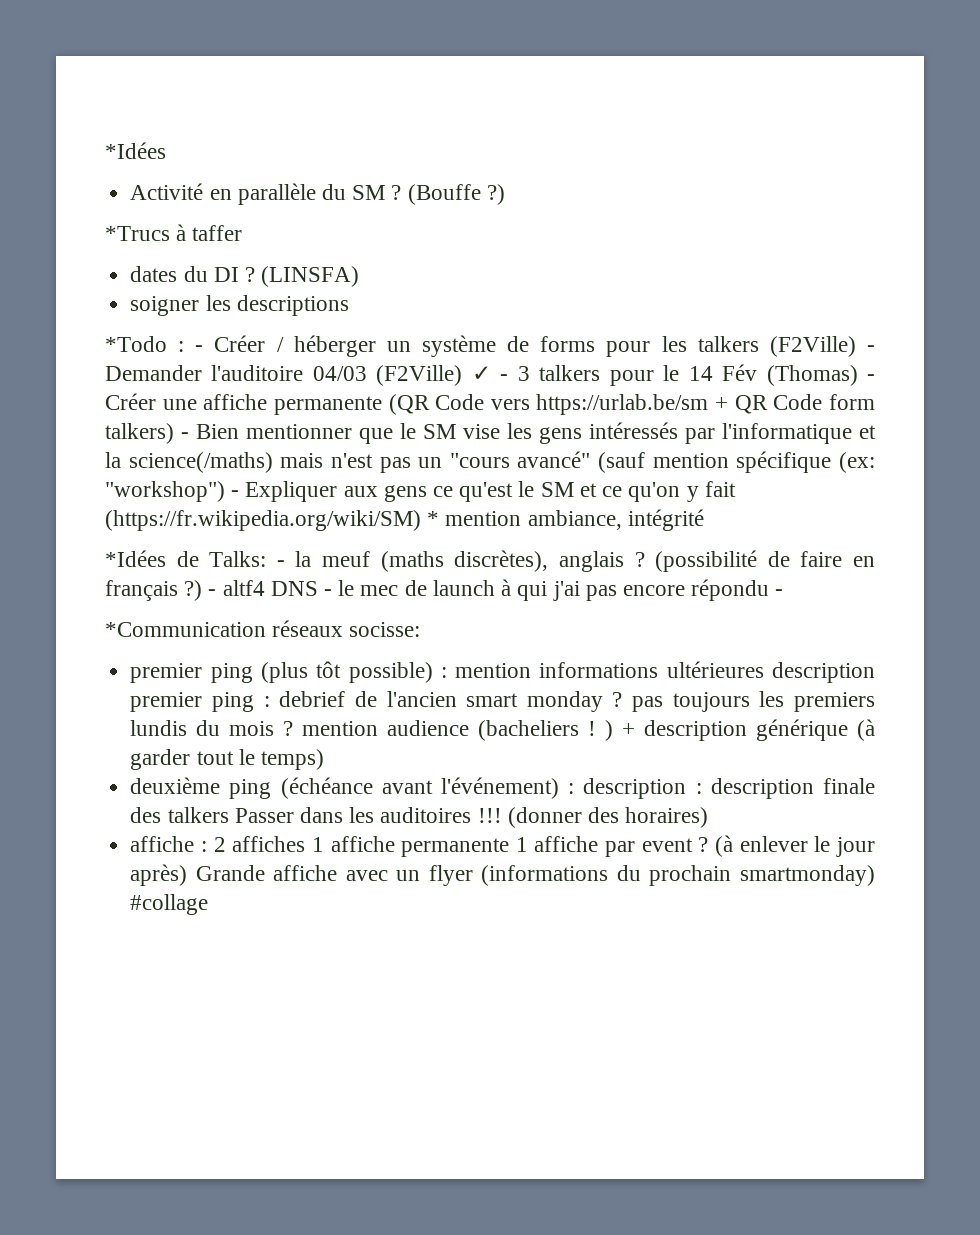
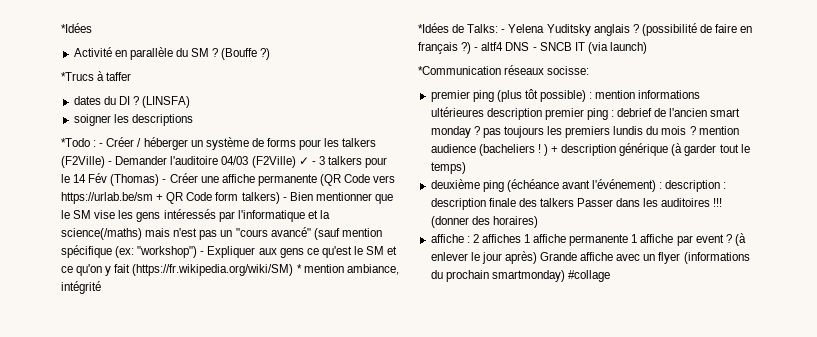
[295,550,549,572] la meuf (maths discrètes), -> [508,24,591,36] Yelena Yuditsky
[338,579,784,601] le mec de launch à qui j'ai pas encore répondu - -> [539,42,647,54] SNCB IT (via launch)

